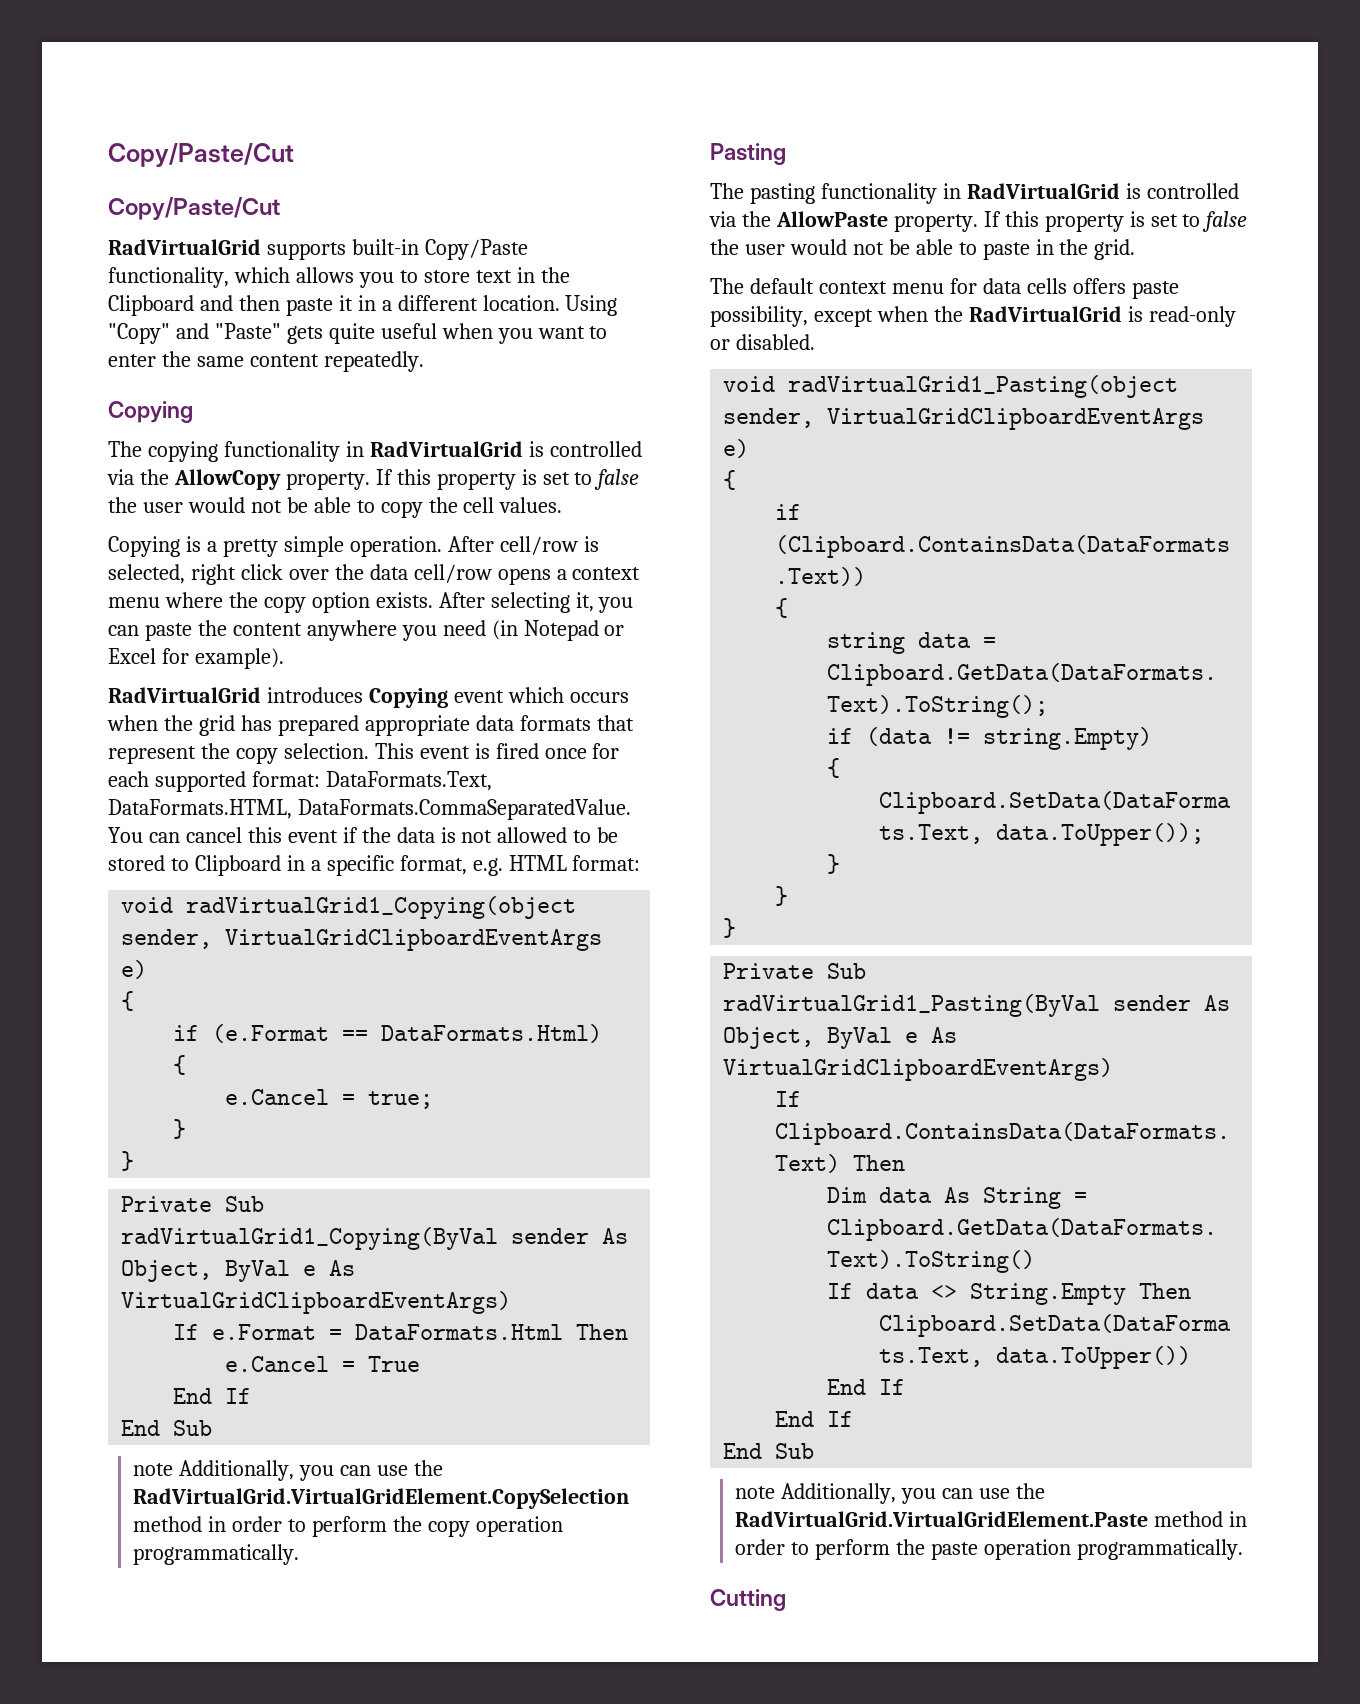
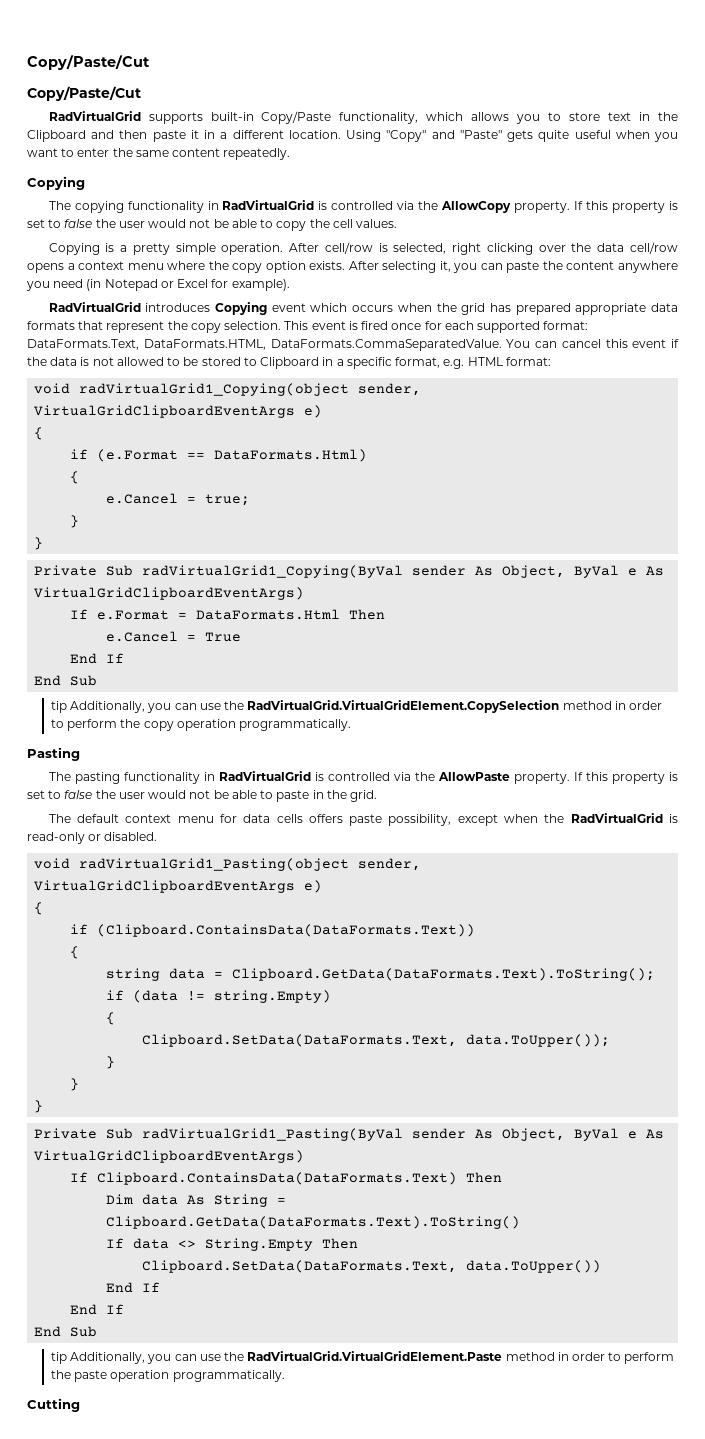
[240,564,283,580] click -> [486,243,533,255] clicking
[133,1463,174,1476] note -> [50,701,67,713] tip
[735,1486,776,1499] note -> [50,1352,67,1364] tip

